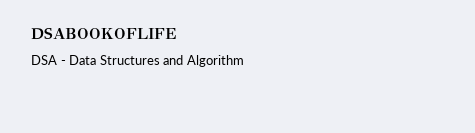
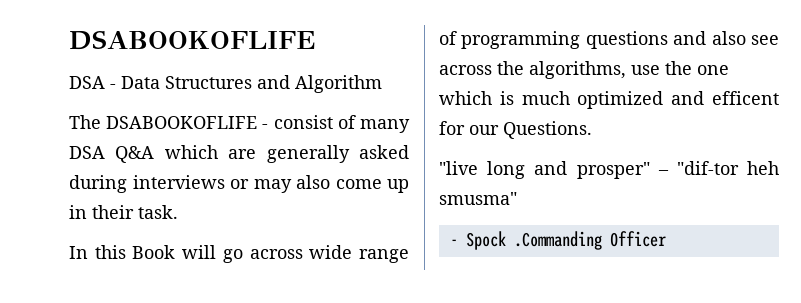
(244, 61) none -> [69,115,410,133] [69,145,409,163] [69,175,409,193] [69,205,178,219] [69,245,410,263] [439,31,779,49] [439,61,729,79] [439,91,779,109] [439,121,592,139] [439,161,779,179] [439,192,517,205] [449,231,666,250] // The DSABOOKOFLIFE - consist of many DSA Q&A which are generally asked during interviews or may also come up in their task. // In this Book will go across wide range of programming questions and also see across the algorithms, use the one which is much optimized and efficent for our Questions. // "live long and prosper" – "dif-tor heh smusma" // - Spock .Commanding Officer

